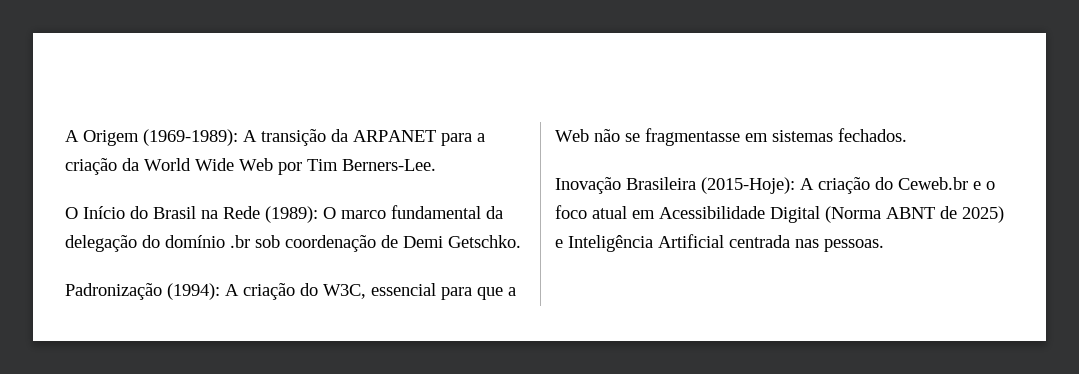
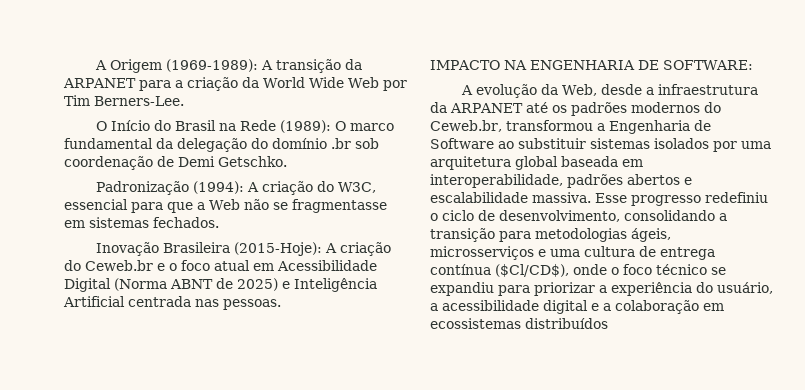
(884, 245) none -> [430,60,753,70] [460,84,758,98] [430,102,721,116] [430,120,711,134] [430,138,771,152] [430,156,643,170] [430,174,692,188] [430,192,768,206] [430,210,727,222] [430,228,671,242] [430,246,715,260] [430,264,726,277] [430,282,773,296] [430,300,724,314] [430,318,608,329] // IMPACTO NA ENGENHARIA DE SOFTWARE: // A evolução da Web, desde a infraestrutura da ARPANET até os padrões modernos do Ceweb.br, transformou a Engenharia de Software ao substituir sistemas isolados por uma arquitetura global baseada em interoperabilidade, padrões abertos e escalabilidade massiva. Esse progresso redefiniu o ciclo de desenvolvimento, consolidando a transição para metodologias ágeis, microsserviços e uma cultura de entrega contínua ($Cl/CD$), onde o foco técnico se expandiu para priorizar a experiência do usuário, a acessibilidade digital e a colaboração em ecossistemas distribuídos

